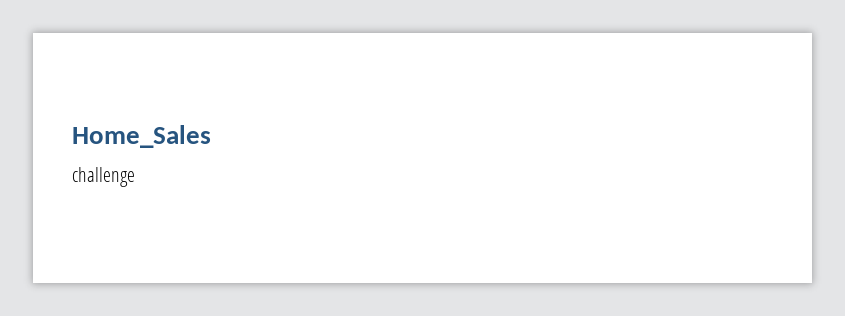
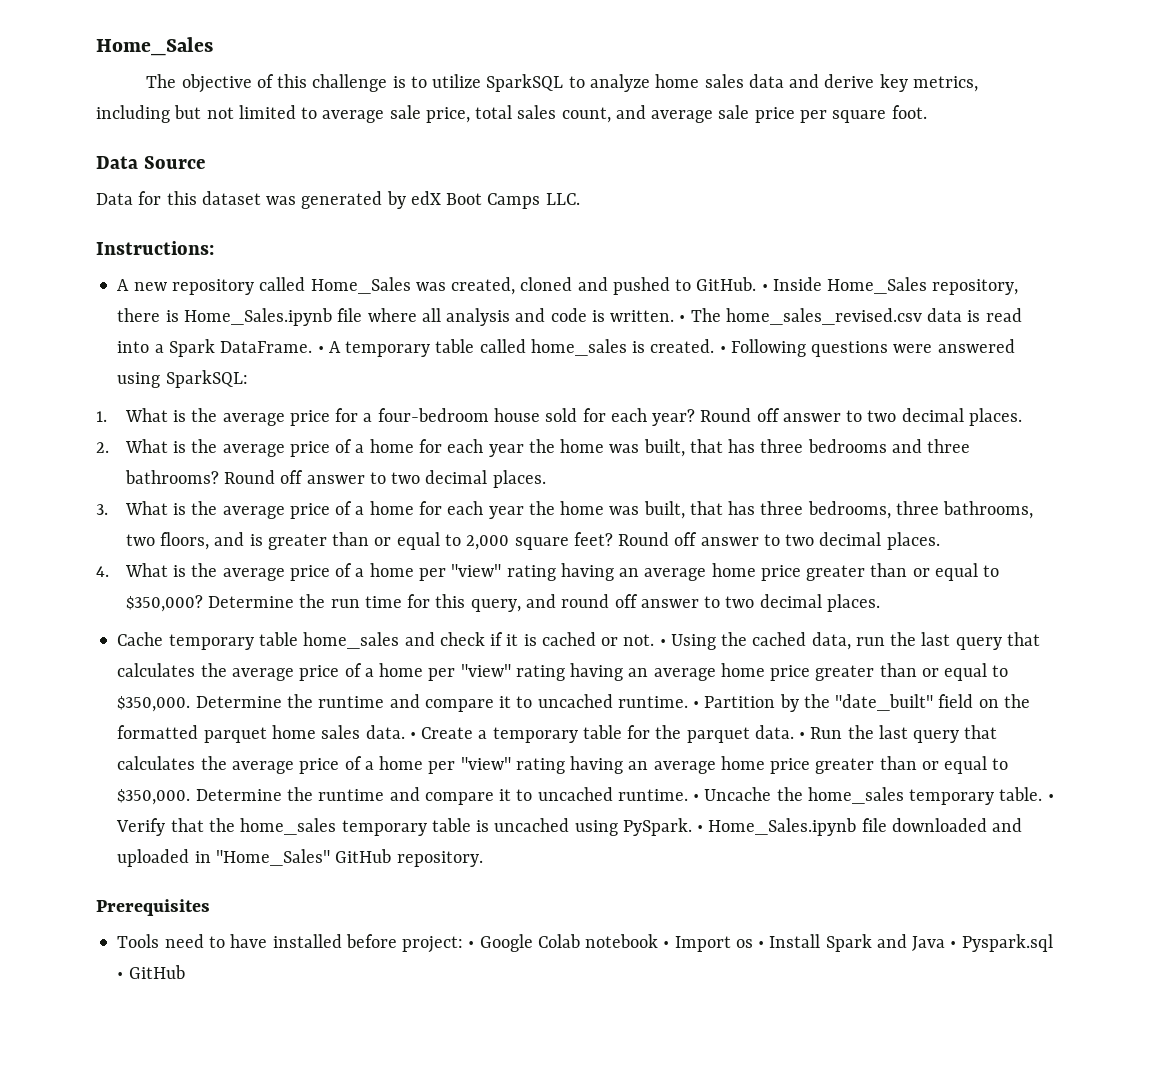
[72,167,135,187] challenge -> [146,74,978,93] [96,105,927,123] [96,156,205,169] [96,191,580,209] [96,241,214,255] [117,277,1019,295] [117,308,1022,326] [117,339,1015,357] [117,370,248,388] [96,408,1022,426] [96,439,971,457] [124,470,546,488] [96,501,1034,519] [125,532,940,550] [96,563,1000,581] [125,594,880,612] [117,632,1041,650] [117,663,1009,681] [117,694,1030,712] [117,725,998,743] [117,756,1009,774] [117,787,1054,805] [116,818,1023,836] [117,849,483,867] [96,899,210,916] [117,934,1053,953] [117,965,185,979] The objective of this challenge is to utilize SparkSQL to analyze home sales data and derive key metrics, including but not limited to average sale price, total sales count, and average sale price per square foot. // Data Source // Data for this dataset was generated by edX Boot Camps LLC. // Instructions: // A new repository called Home_Sales was created, cloned and pushed to GitHub. • Inside Home_Sales repository, there is Home_Sales.ipynb file where all analysis and code is written. • The home_sales_revised.csv data is read into a Spark DataFrame. • A temporary table called home_sales is created. • Following questions were answered using SparkSQL: // 1. What is the average price for a four-bedroom house sold for each year? Round off answer to two decimal places. // 2. What is the average price of a home for each year the home was built, that has three bedrooms and three bathrooms? Round off answer to two decimal places. // 3. What is the average price of a home for each year the home was built, that has three bedrooms, three bathrooms, two floors, and is greater than or equal to 2,000 square feet? Round off answer to two decimal places. // 4. What is the average price of a home per "view" rating having an average home price greater than or equal to $350,000? Determine the run time for this query, and round off answer to two decimal places. // Cache temporary table home_sales and check if it is cached or not. • Using the cached data, run the last query that calculates the average price of a home per "view" rating having an average home price greater than or equal to $350,000. Determine the runtime and compare it to uncached runtime. • Partition by the "date_built" field on the formatted parquet home sales data. • Create a temporary table for the parquet data. • Run the last query that calculates the average price of a home per "view" rating having an average home price greater than or equal to $350,000. Determine the runtime and compare it to uncached runtime. • Uncache the home_sales temporary table. • Verify that the home_sales temporary table is uncached using PySpark. • Home_Sales.ipynb file downloaded and uploaded in "Home_Sales" GitHub repository. // Prerequisites // Tools need to have installed before project: • Google Colab notebook • Import os • Install Spark and Java • Pyspark.sql • GitHub

